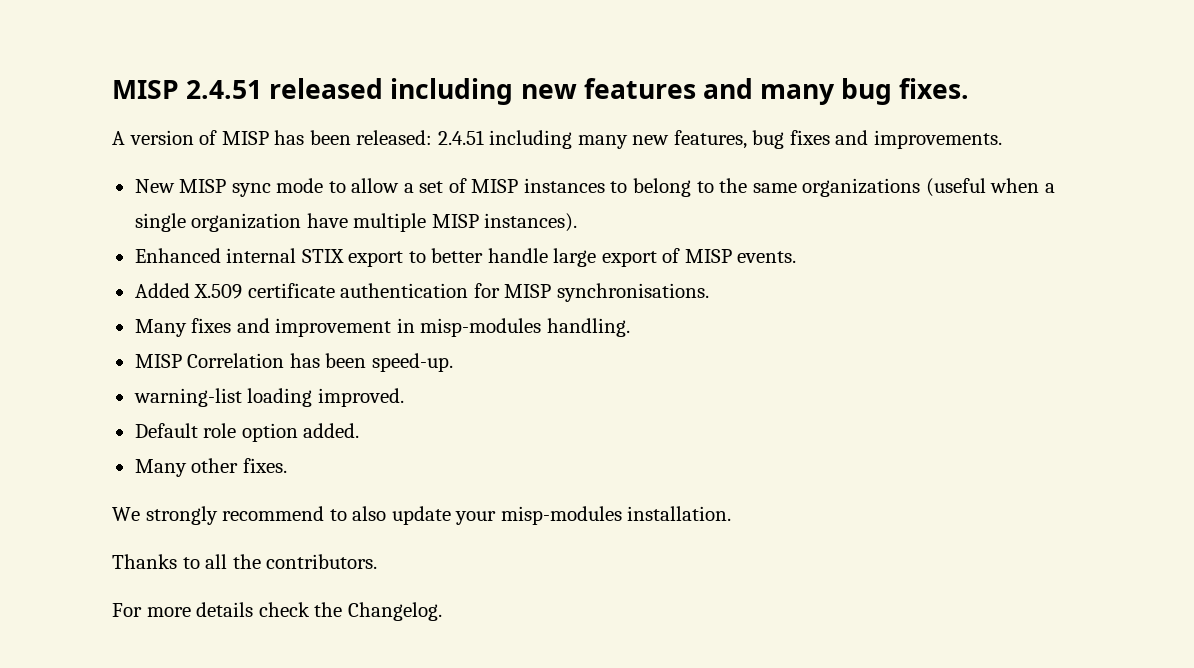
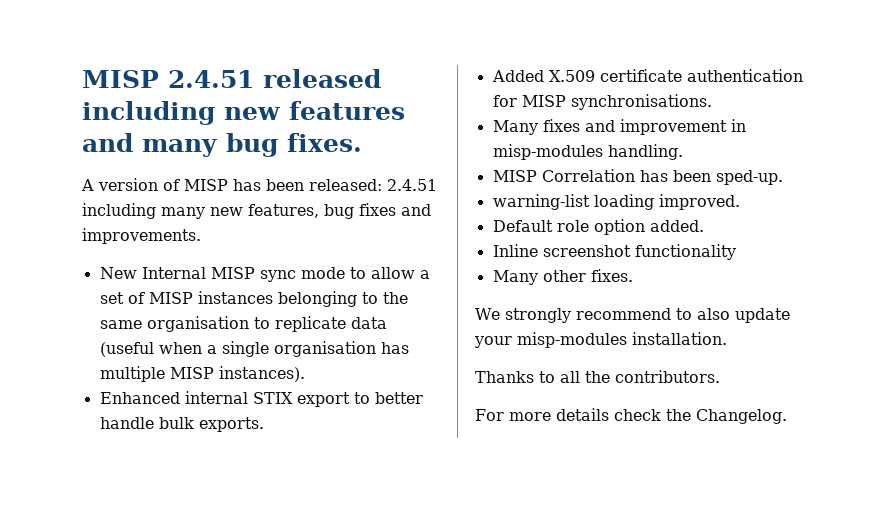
(175, 186) none -> [141,267,206,279] Internal
[610,178,691,197] to belong -> [277,291,357,307] belonging
[802,178,921,197] organizations -> [146,316,387,332] organisation to replicate data
[191,213,348,232] organization have -> [273,341,409,357] organisation has
[553,248,797,267] large export of MISP events. -> [158,417,264,432] bulk exports.
[371,353,453,372] speed-up. -> [715,170,783,185] sped-up.
(360, 430) none -> [492,244,736,260] // Inline screenshot functionality

